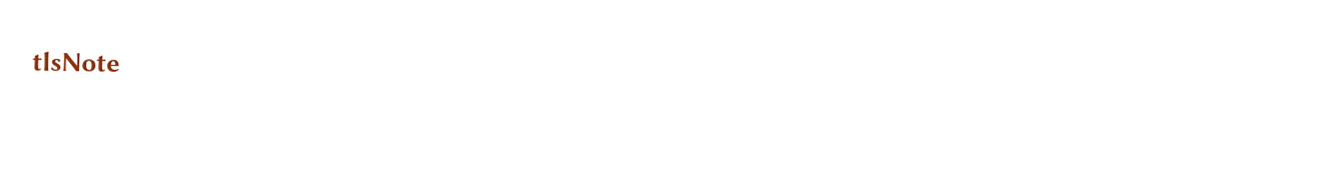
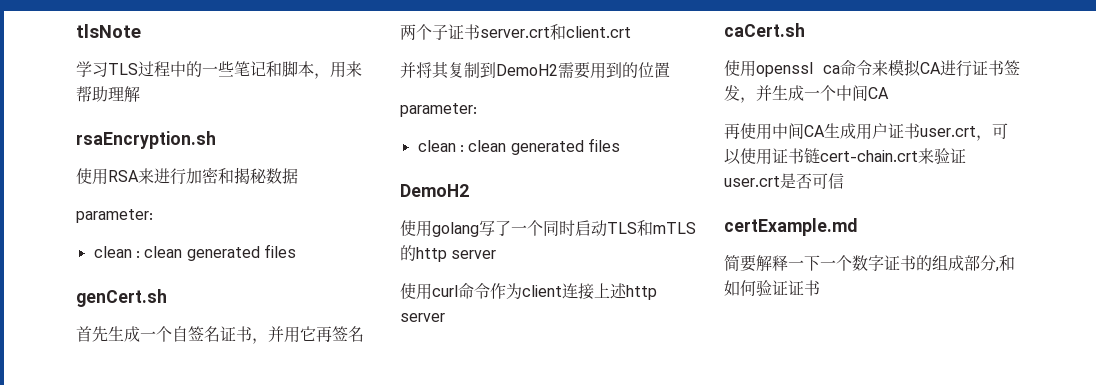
(121, 61) none -> [76,61,362,79] [76,86,140,102] [76,131,216,149] [76,167,298,185] [76,209,153,223] [93,244,296,261] [76,289,167,307] [76,326,364,344] [400,24,631,40] [400,62,670,79] [400,103,477,117] [417,138,620,155] [400,184,469,197] [400,220,696,237] [400,245,497,262] [400,283,657,300] [400,313,445,322] [724,23,805,37] [724,59,1020,77] [724,85,889,103] [724,123,1008,141] [724,148,966,165] [724,173,844,189] [724,218,857,236] [724,255,1015,272] [724,280,820,296] // 学习TLS过程中的一些笔记和脚本，用来帮助理解 // rsaEncryption.sh // 使用RSA来进行加密和揭秘数据 // parameter: // clean : clean generated files // genCert.sh // 首先生成一个自签名证书，并用它再签名两个子证书server.crt和client.crt // 并将其复制到DemoH2需要用到的位置 // parameter: // clean : clean generated files // DemoH2 // 使用golang写了一个同时启动TLS和mTLS的http server // 使用curl命令作为client连接上述http server // caCert.sh // 使用openssl ca命令来模拟CA进行证书签发，并生成一个中间CA // 再使用中间CA生成用户证书user.crt，可以使用证书链cert-chain.crt来验证user.crt是否可信 // certExample.md // 简要解释一下一个数字证书的组成部分,和如何验证证书

